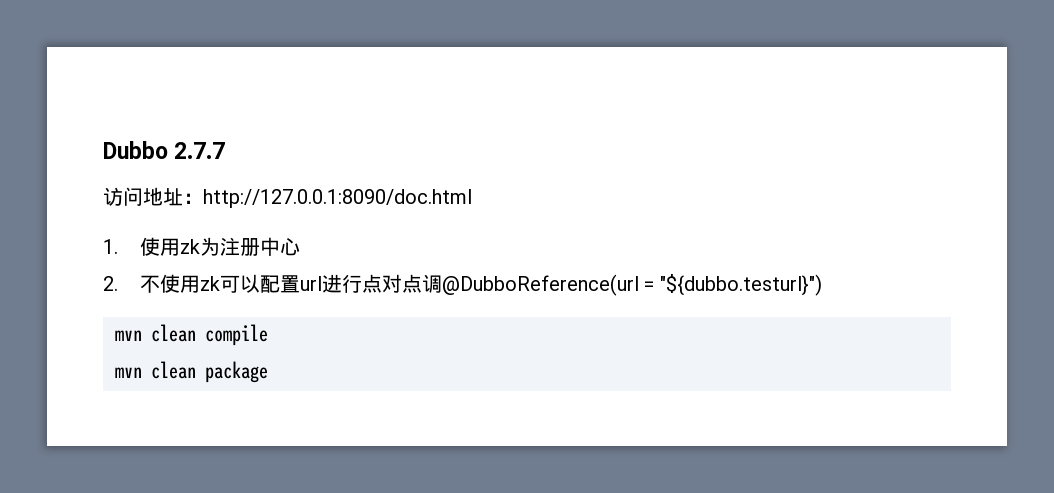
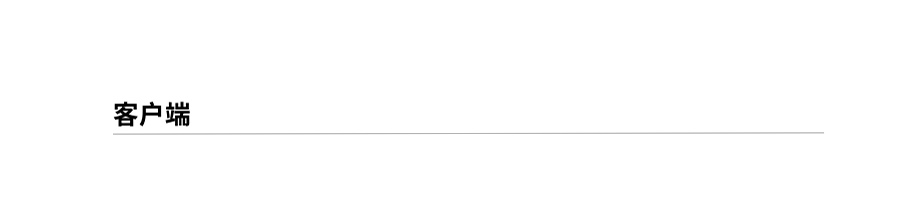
[103,141,226,159] [103,187,472,208] [103,237,300,256] [103,274,822,296] [115,324,268,346] [115,361,268,383] Dubbo 2.7.7 // 访问地址：http://127.0.0.1:8090/doc.html // 1.使用zk为注册中心 // 2.不使用zk可以配置url进行点对点调@DubboReference(url = "${dubbo.testurl}") // mvn clean compile // mvn clean package -> [112,101,192,127] 客户端

